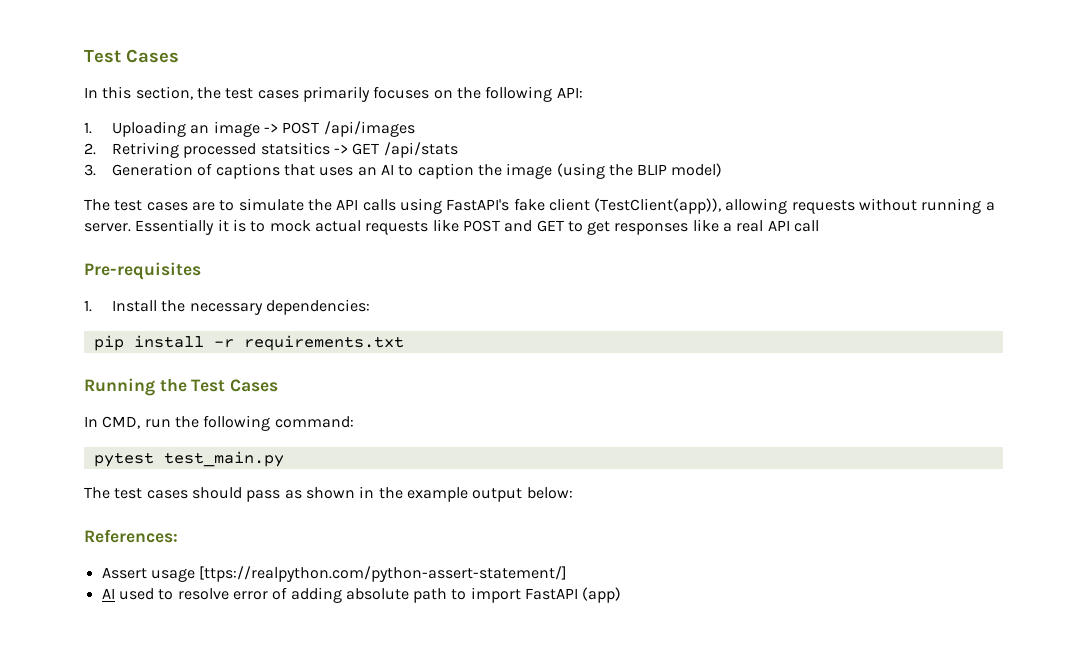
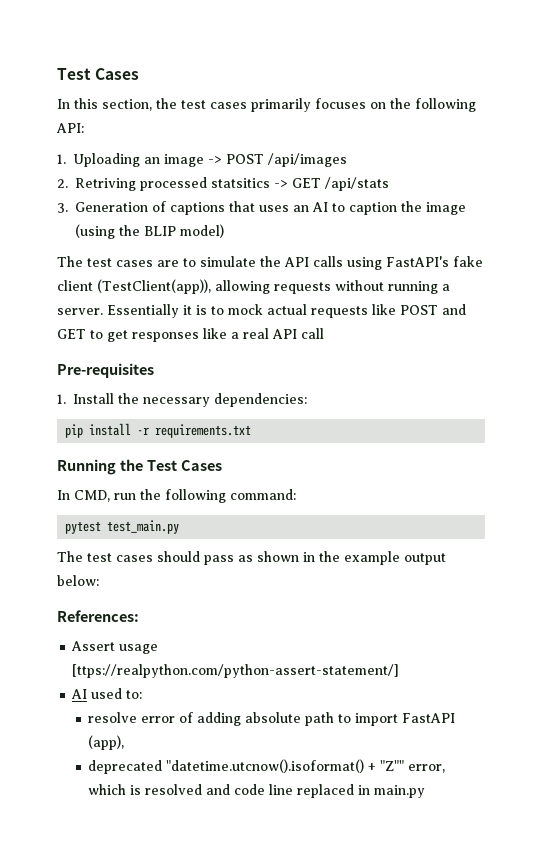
[158,589,174,600] to -> [126,690,143,699] to: //
[582,587,622,603] (app) -> [88,735,125,750] [88,759,446,774] [88,784,426,798] (app), // deprecated "datetime.utcnow().isoformat() + "Z"" error, which is resolved and code line replaced in main.py

